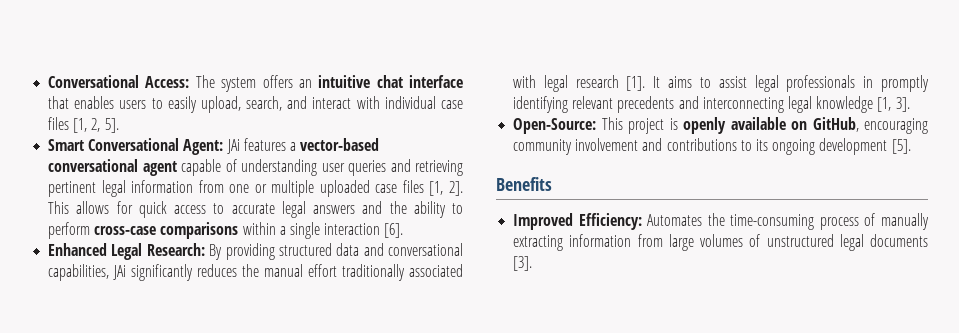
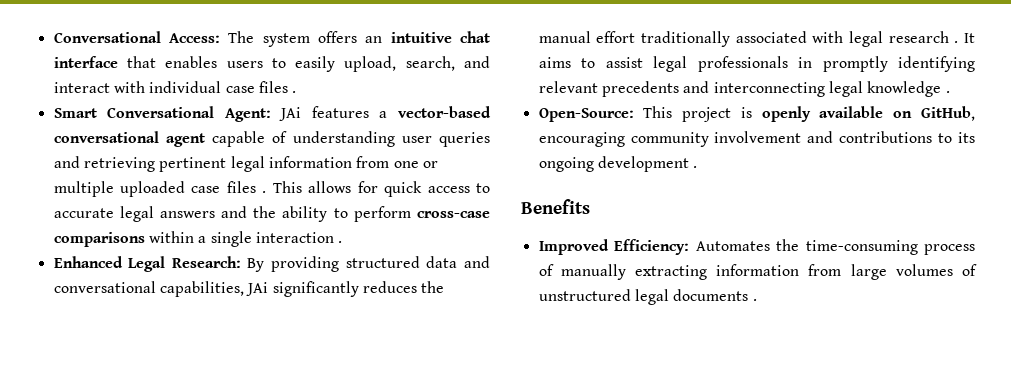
[73,118,119,133] [1, 2, 5]. -> [292,91,297,93] .
[429,181,464,196] [1, 2]. -> [262,191,267,193] .
[384,223,404,238] [6]. -> [338,241,343,243] .
[626,76,646,91] [1]. -> [954,41,959,43] .
[877,97,910,112] [1, 3]. -> [945,91,950,93] .
[891,139,911,154] [5]. -> [693,166,698,168] .
[513,256,533,271] [3]. -> [752,299,757,301] .

